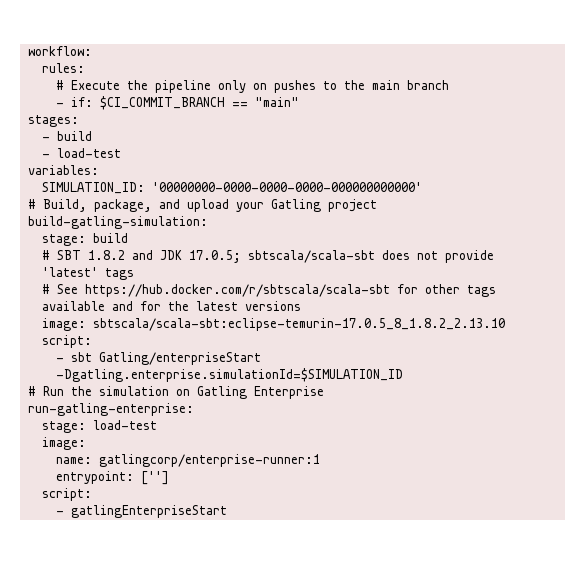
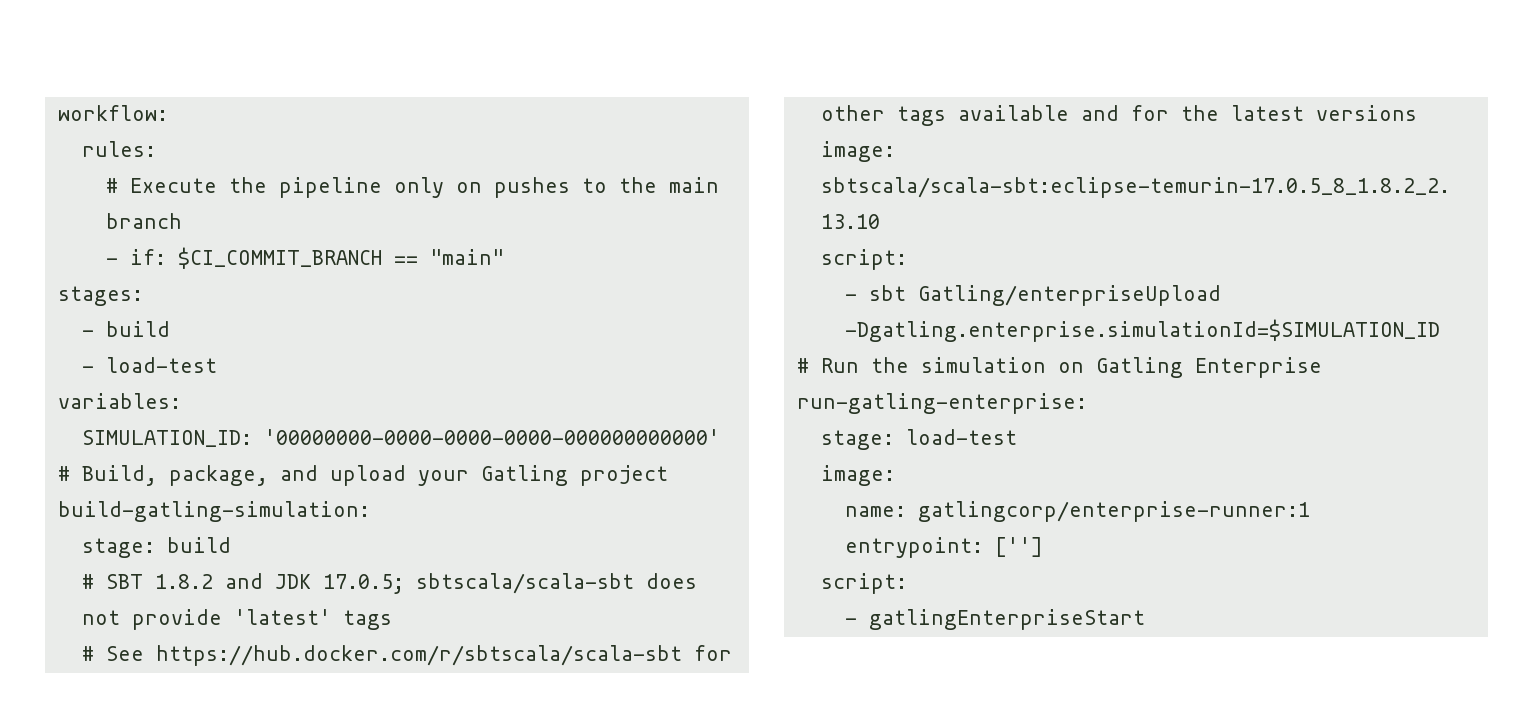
[99,352,262,365] Gatling/enterpriseStart -> [917,285,1221,306] Gatling/enterpriseUpload

